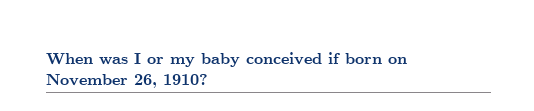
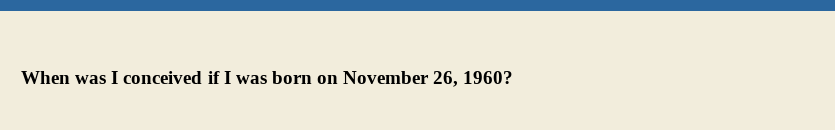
[147,52,340,67] or my baby conceived if -> [123,71,267,84] conceived if I was
[163,74,208,85] 1910? -> [463,71,514,84] 1960?

